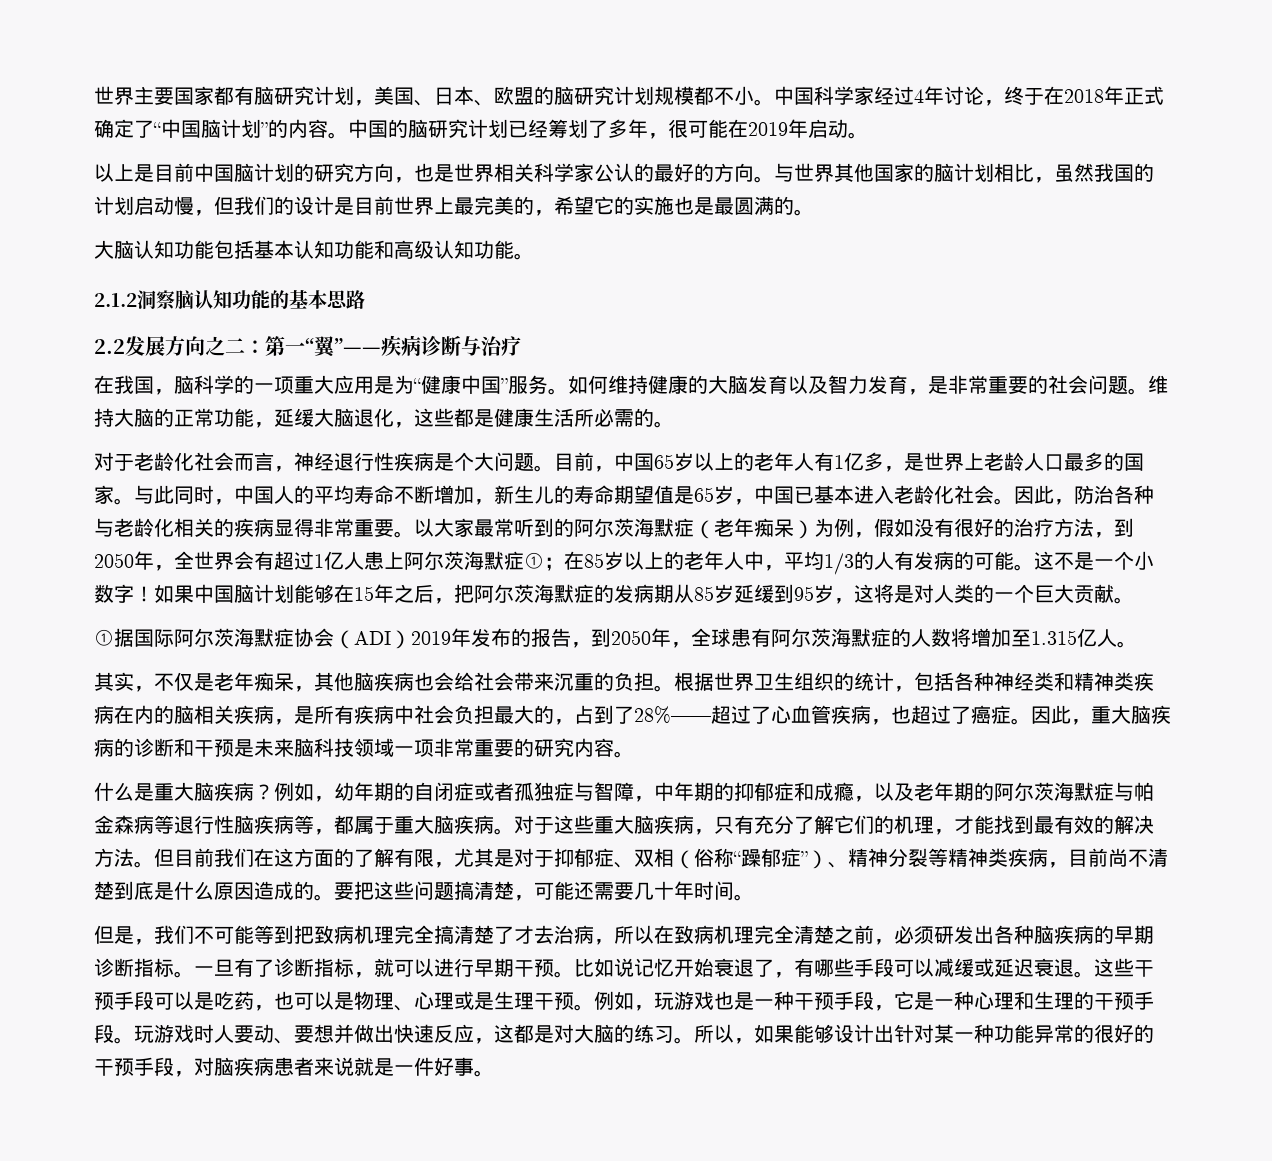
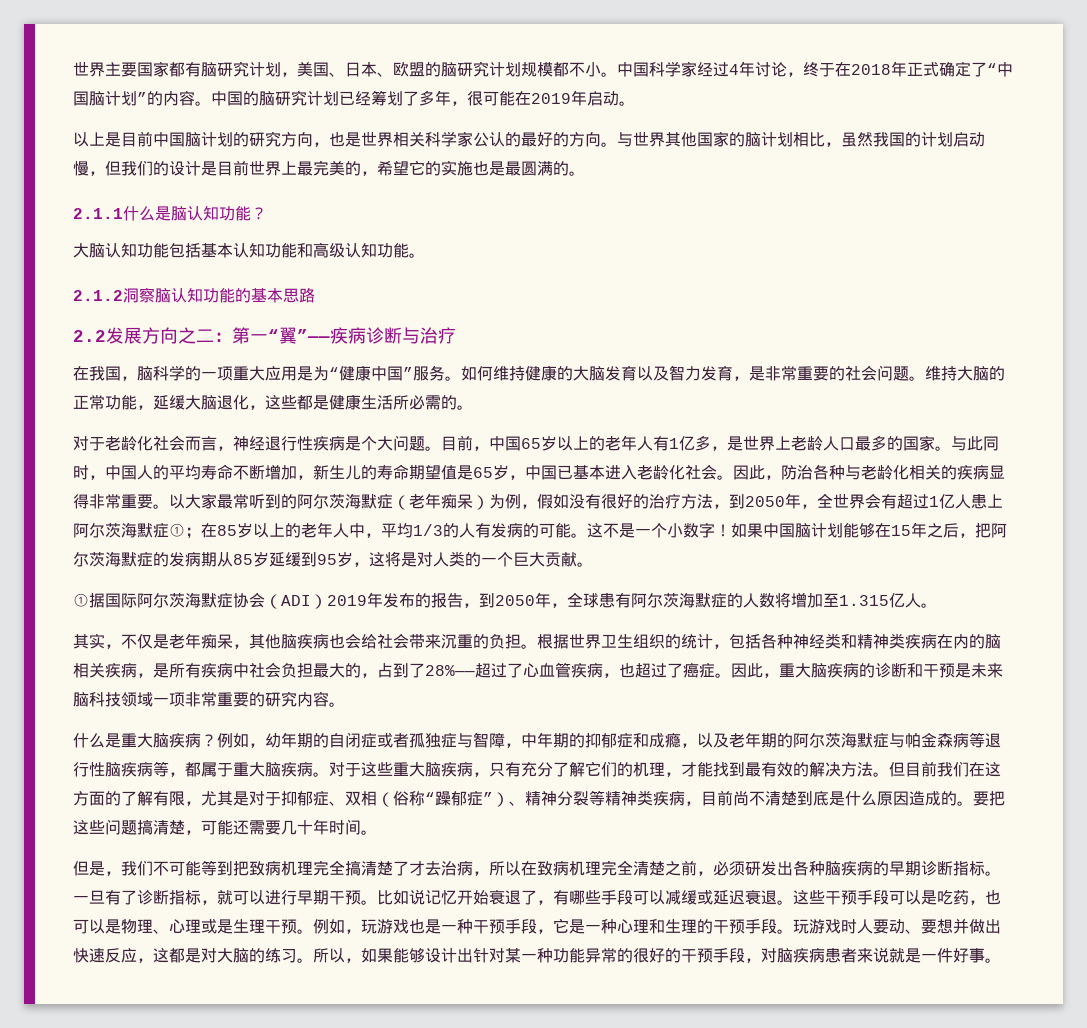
(814, 212) none -> [73,206,267,221] // 2.1.1什么是脑认知功能？

